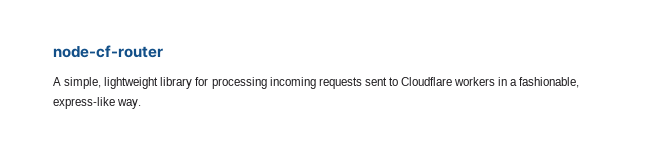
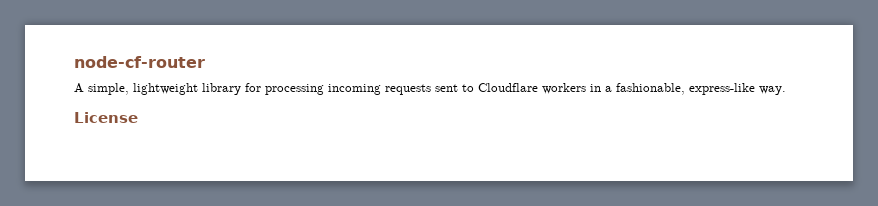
(142, 104) none -> [74,112,138,123] // License

